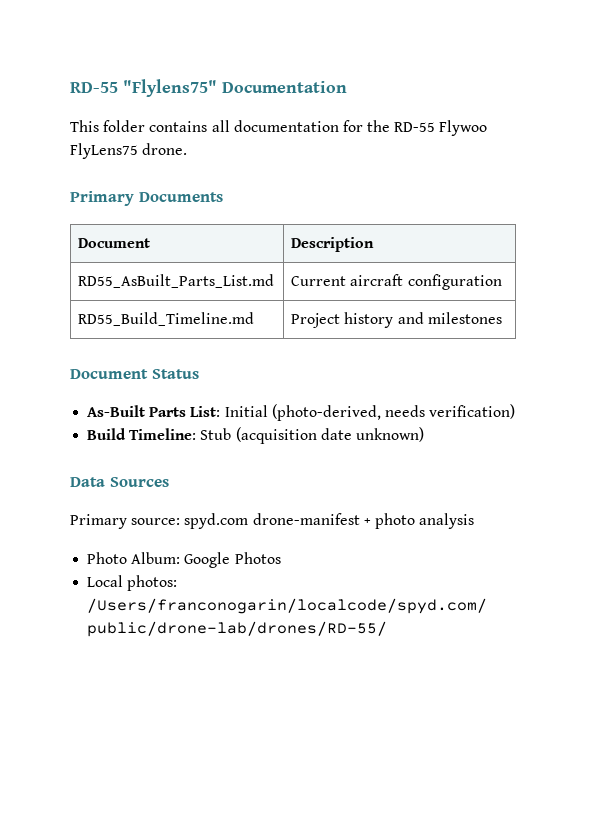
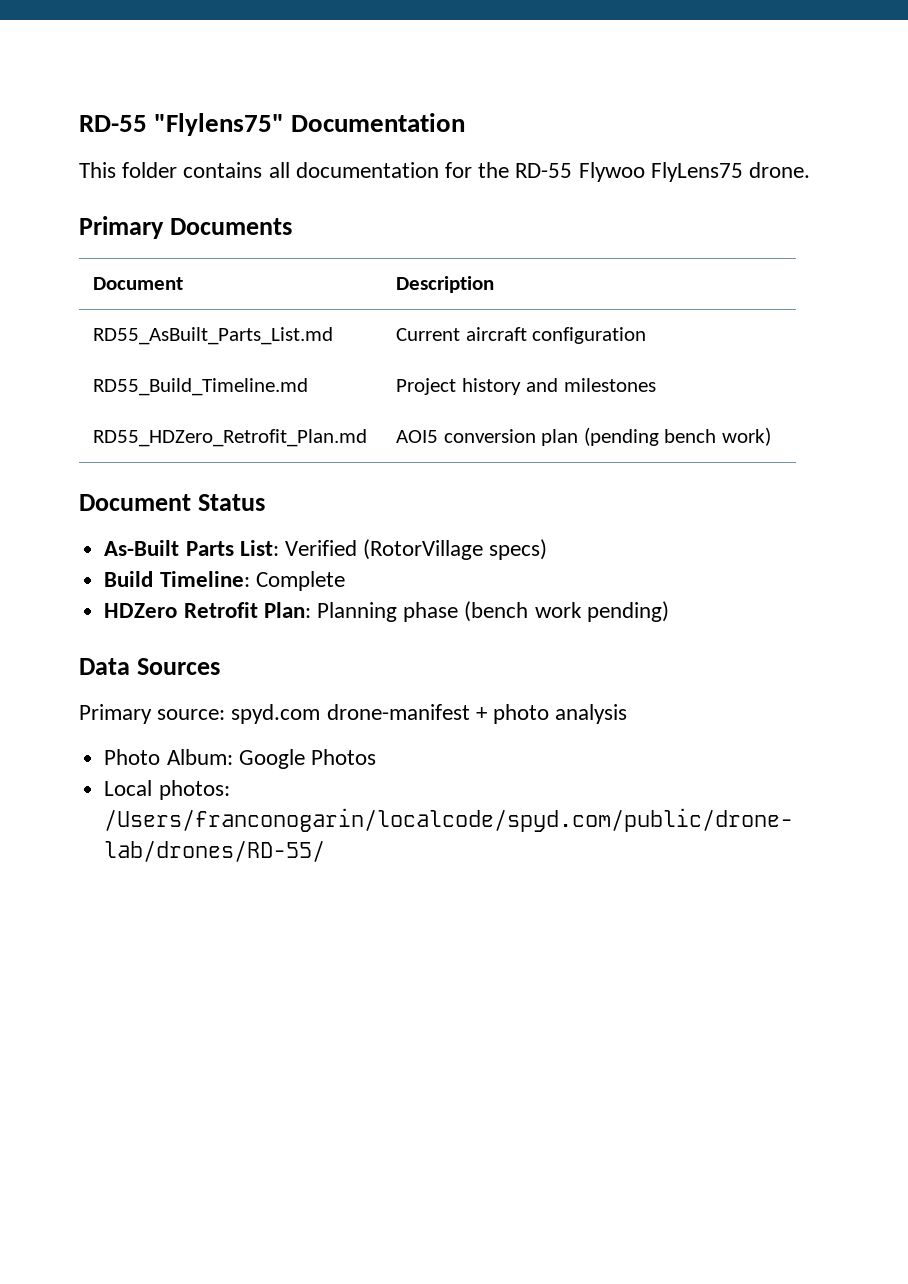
(502, 318) none -> [93,429,368,447] [396,427,772,446] // RD55_HDZero_Retrofit_Plan.md | AOI5 conversion plan (pending bench work)
[224,404,516,421] [87,427,424,444] Initial (photo-derived, needs verification) // Build Timeline: Stub (acquisition date unknown) -> [284,539,548,560] [104,571,345,591] [104,601,669,622] Verified (RotorVillage specs) // Build Timeline: Complete // HDZero Retrofit Plan: Planning phase (bench work pending)

